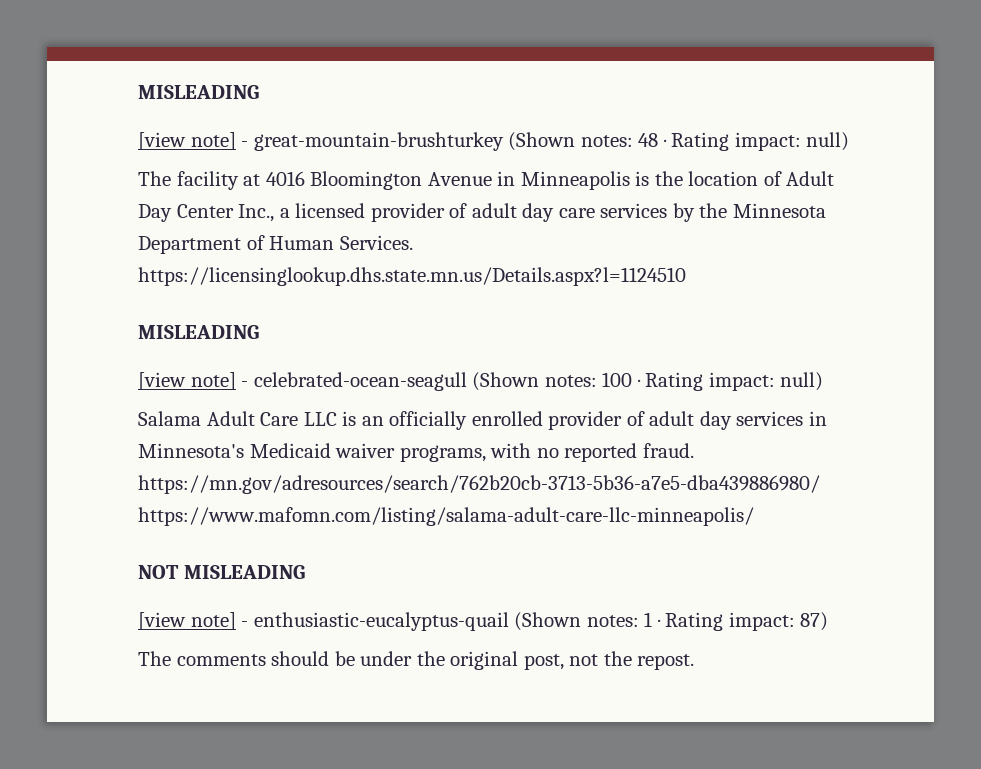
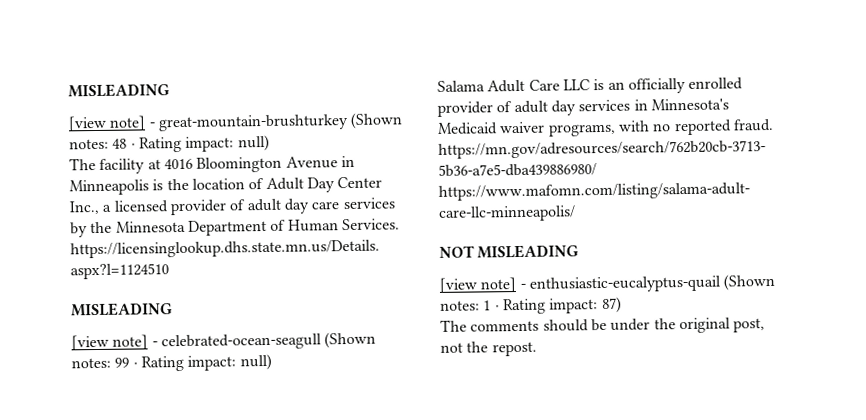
[602,372,633,387] 100 -> [114,357,130,368] 99

